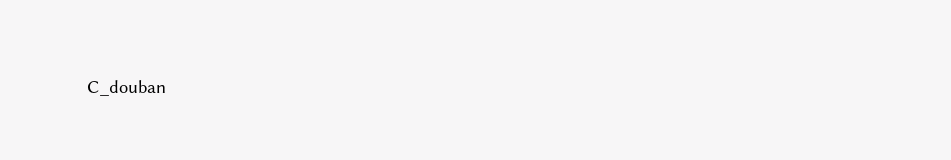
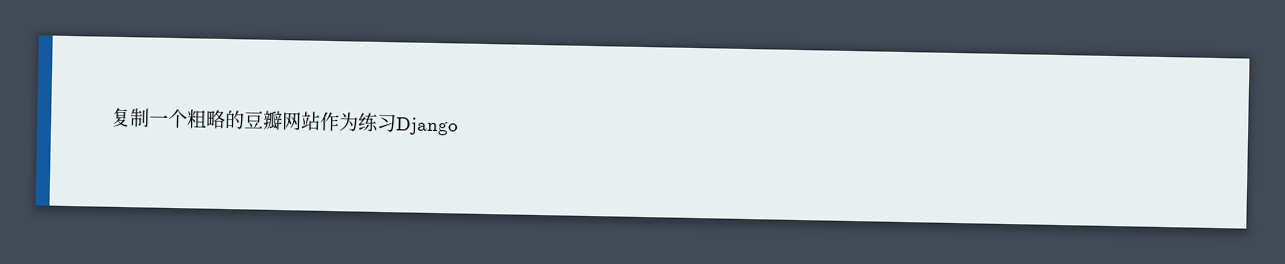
[87,80,166,96] C_douban -> [111,107,459,136] 复制一个粗略的豆瓣网站作为练习Django

